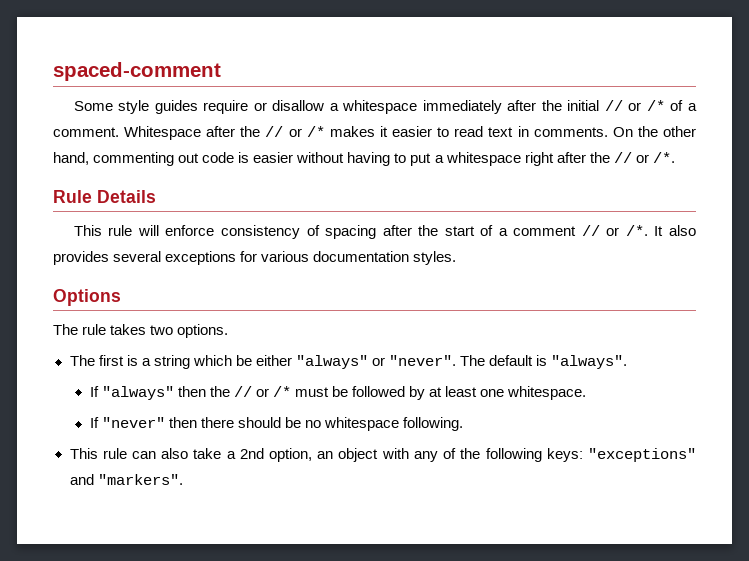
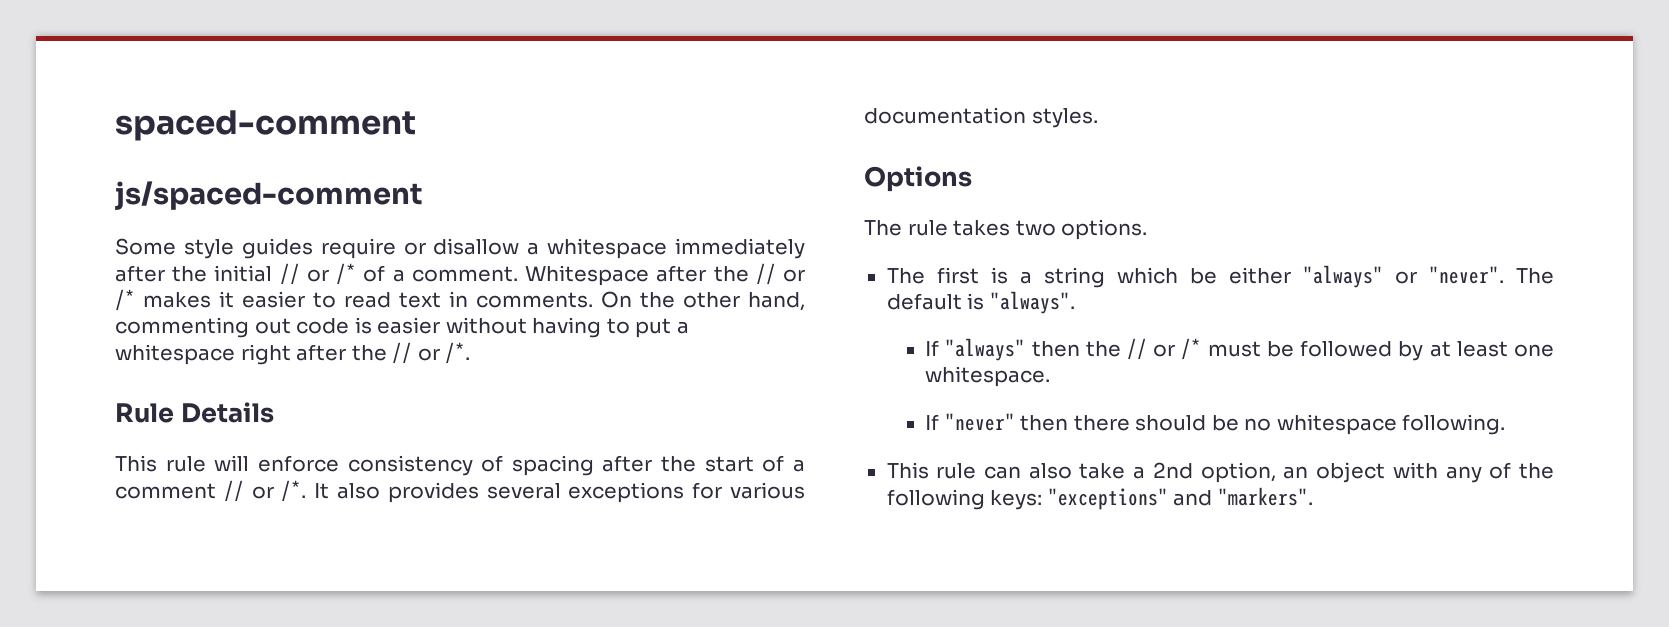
(221, 71) none -> [115,181,423,210] // js/spaced-comment

